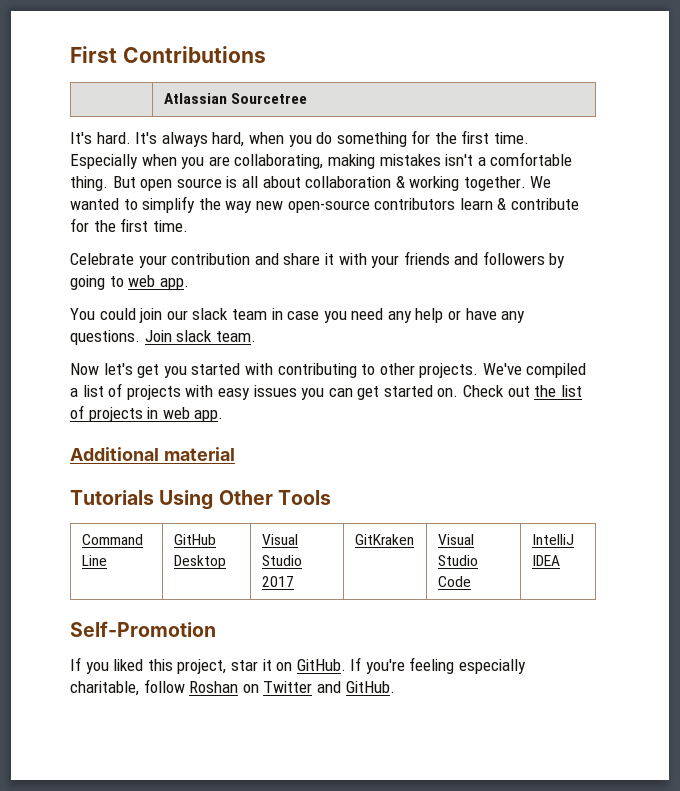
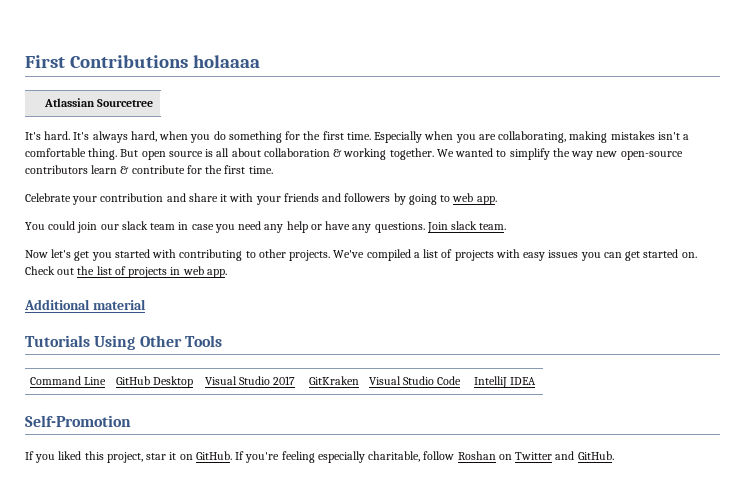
(266, 54) none -> [192,55,260,68] holaaaa

